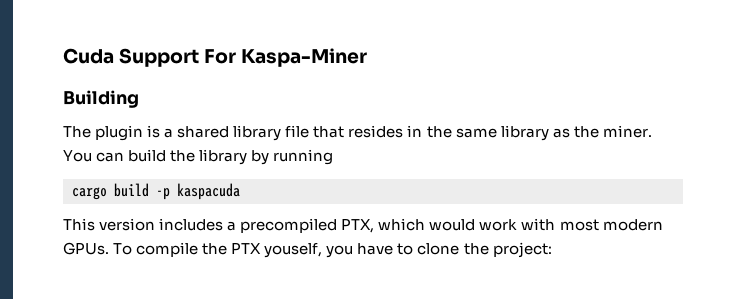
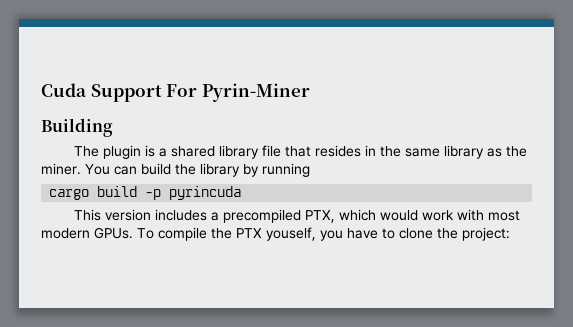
[241,48,368,67] Kaspa-Miner -> [201,83,310,102] Pyrin-Miner
[177,183,240,200] kaspacuda -> [169,186,242,200] pyrincuda

